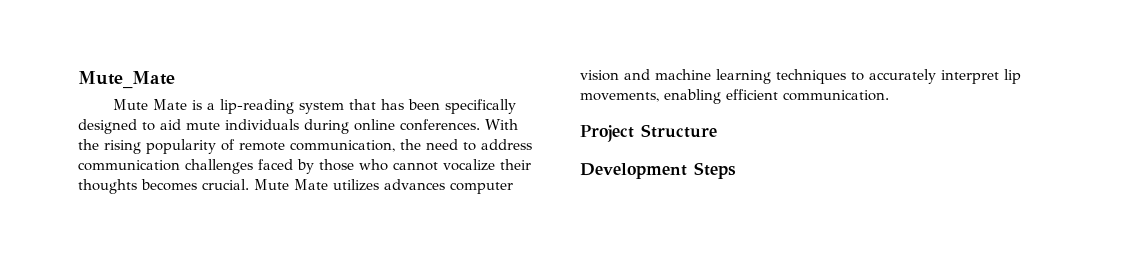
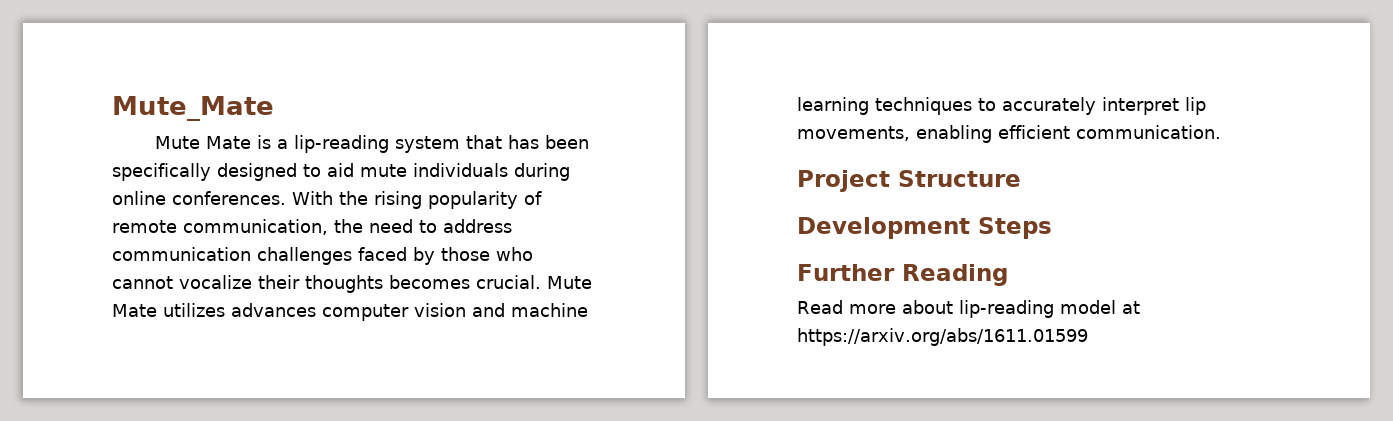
(736, 170) none -> [797,264,1008,286] [797,300,1140,318] [797,328,1088,346] // Further Reading // Read more about lip-reading model at https://arxiv.org/abs/1611.01599

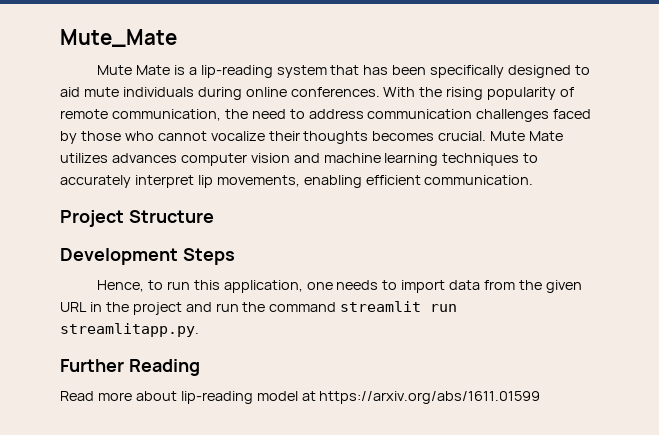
(1052, 228) none -> [96,280,582,293] [60,301,458,315] [60,323,199,337] // Hence, to run this application, one needs to import data from the given URL in the project and run the command streamlit run streamlitapp.py.

